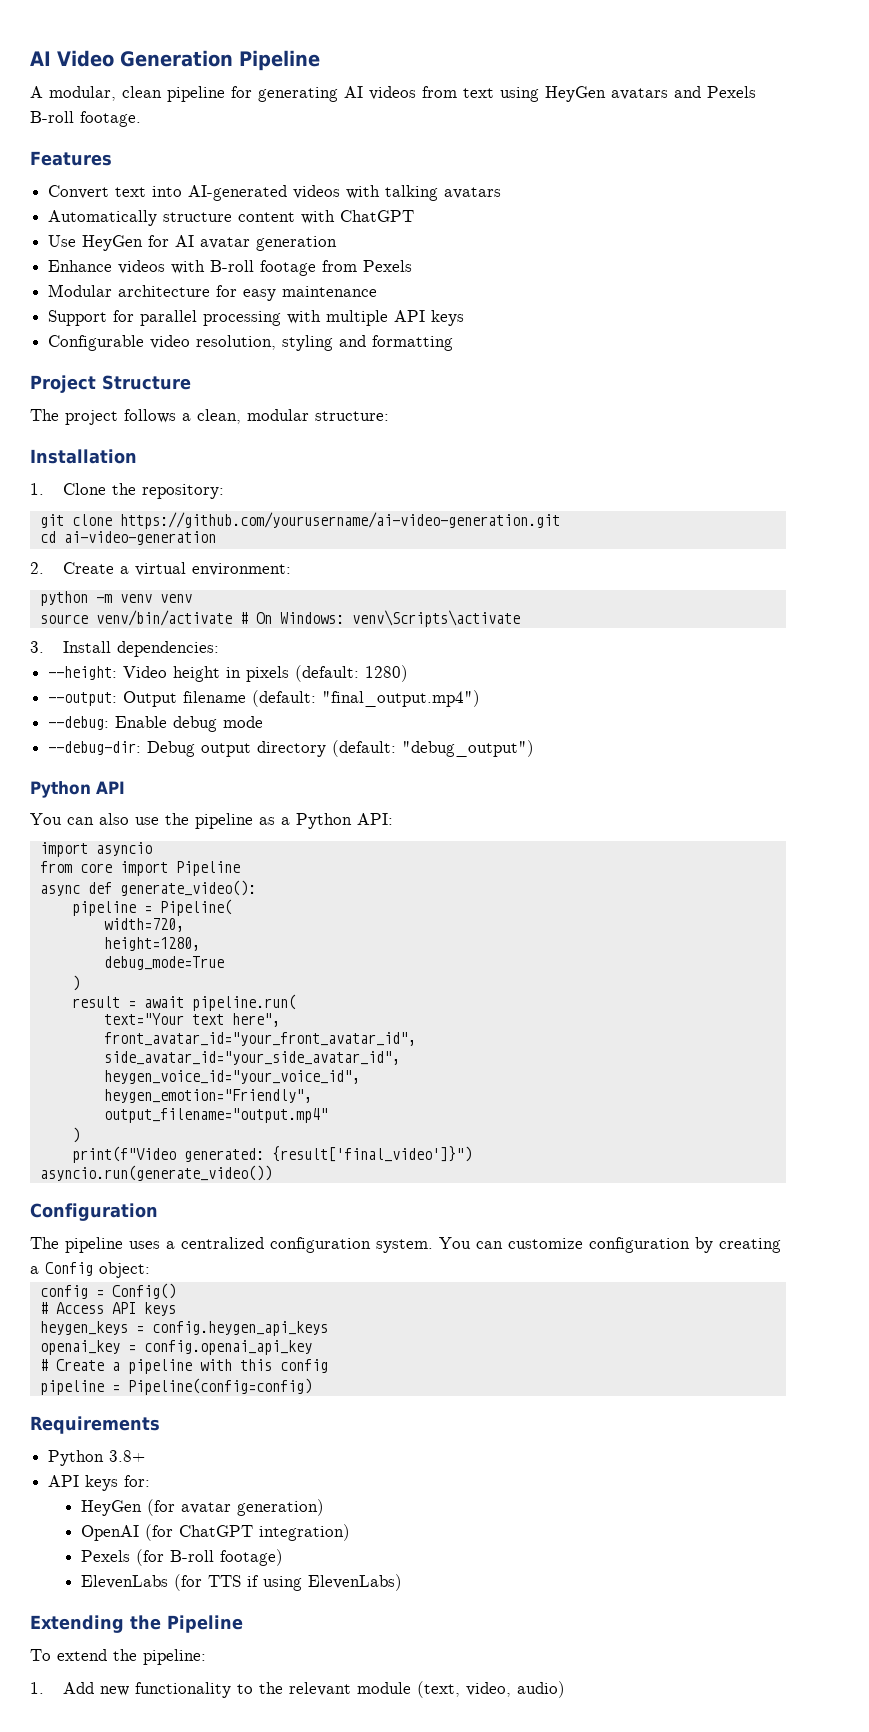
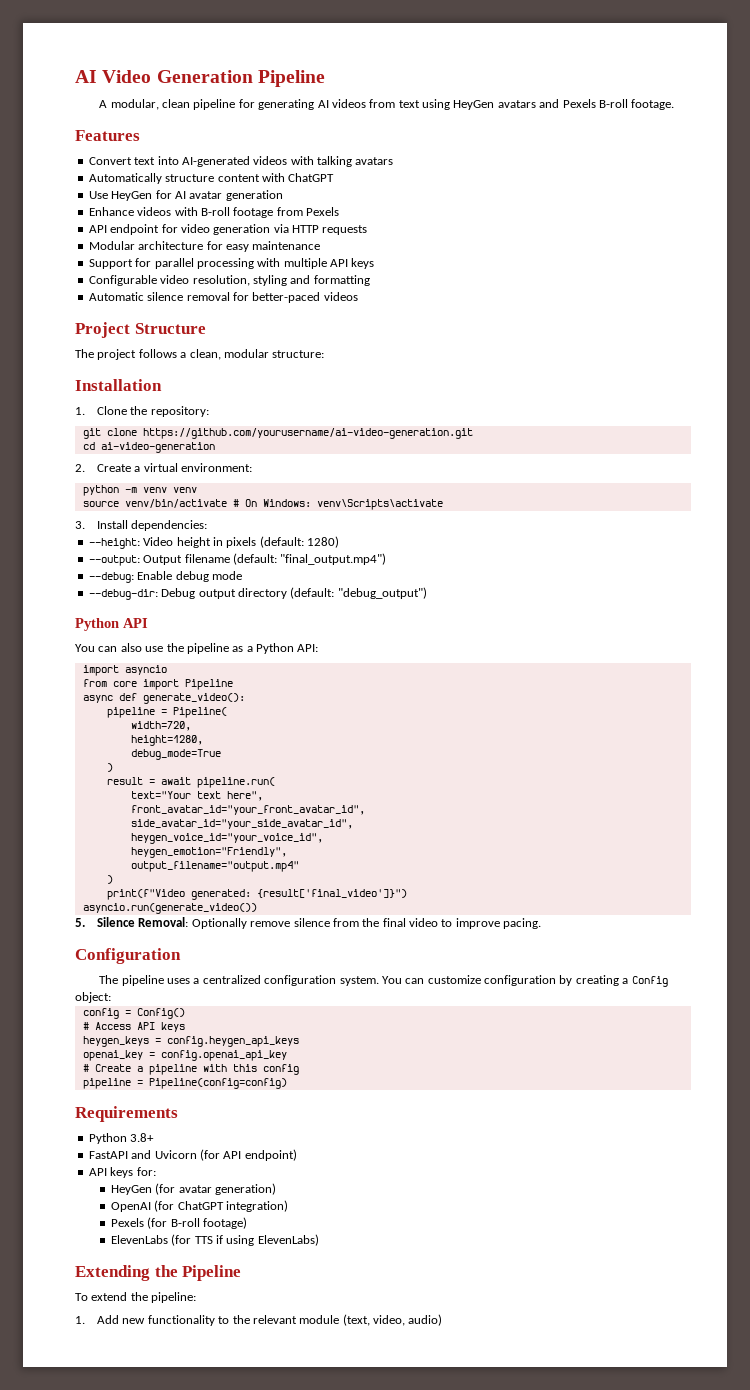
(413, 266) none -> [88,224,368,235] // API endpoint for video generation via HTTP requests
(454, 343) none -> [88,292,358,303] // Automatic silence removal for better-paced videos
(272, 1173) none -> [75,917,542,929] // 5. Silence Removal: Optionally remove silence from the final video to improve pacing.
(146, 1456) none -> [88,1149,297,1161] // FastAPI and Uvicorn (for API endpoint)

